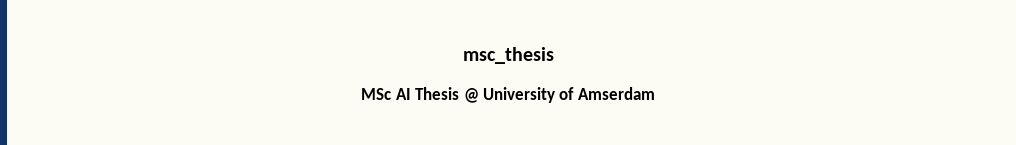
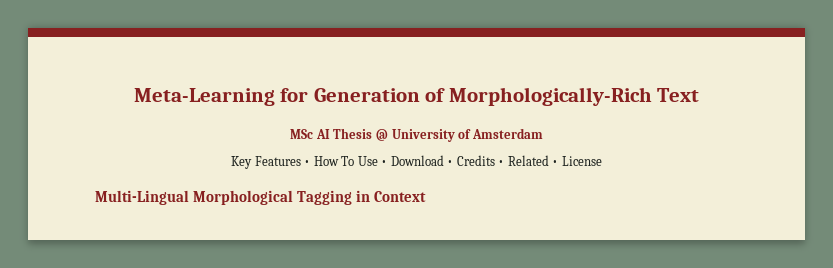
[462,47,554,64] msc_thesis -> [133,87,700,106] Meta-Learning for Generation of Morphologically-Rich Text
[577,87,655,100] Amserdam -> [471,128,543,139] [231,155,602,169] [95,190,427,205] Amsterdam // Key Features • How To Use • Download • Credits • Related • License // Multi-Lingual Morphological Tagging in Context

